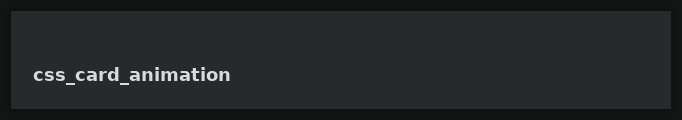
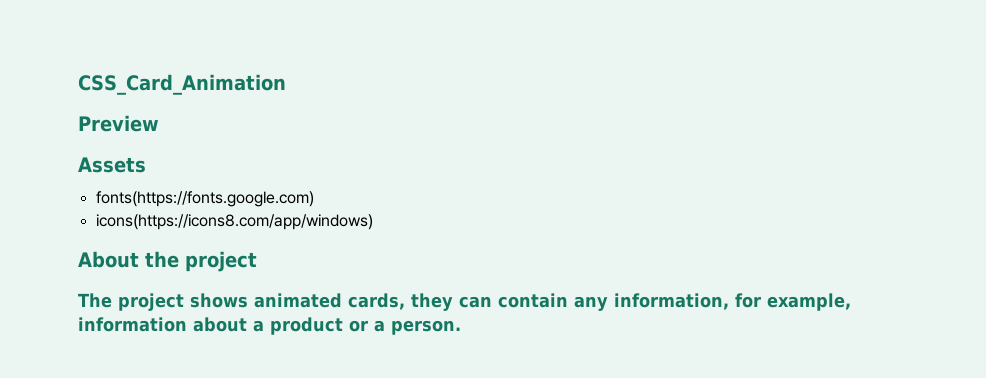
[33,67,231,85] css_card_animation -> [78,74,286,95] [78,115,159,132] [78,157,146,173] [95,191,314,207] [95,214,373,230] [78,251,257,272] [78,293,851,311] [78,317,461,335] CSS_Card_Animation // Preview // Assets // fonts(https://fonts.google.com) // icons(https://icons8.com/app/windows) // About the project // The project shows animated cards, they can contain any information, for example, information about a product or a person.

